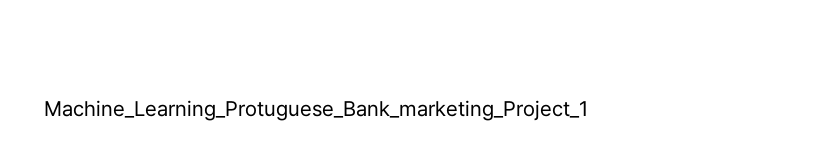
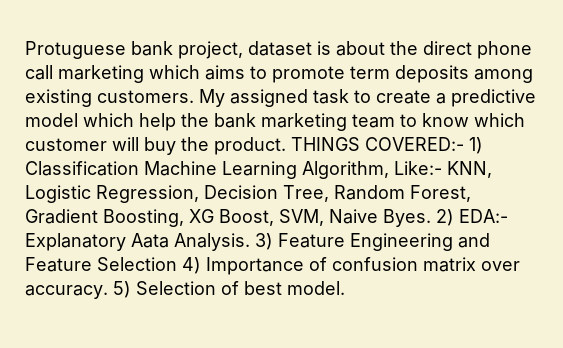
[44,100,588,121] Machine_Learning_Protuguese_Bank_marketing_Project_1 -> [25,41,532,59] [25,65,533,83] [25,89,536,107] [25,113,525,131] [25,137,483,155] [25,161,492,179] [25,185,471,203] [25,209,508,227] [25,233,490,251] [25,257,520,275] [25,281,345,299] Protuguese bank project, dataset is about the direct phone call marketing which aims to promote term deposits among existing customers. My assigned task to create a predictive model which help the bank marketing team to know which customer will buy the product. THINGS COVERED:- 1) Classification Machine Learning Algorithm, Like:- KNN, Logistic Regression, Decision Tree, Random Forest, Gradient Boosting, XG Boost, SVM, Naive Byes. 2) EDA:- Explanatory Aata Analysis. 3) Feature Engineering and Feature Selection 4) Importance of confusion matrix over accuracy. 5) Selection of best model.

